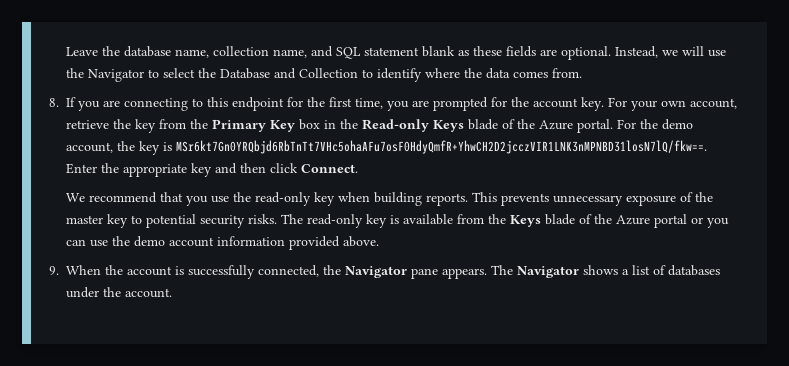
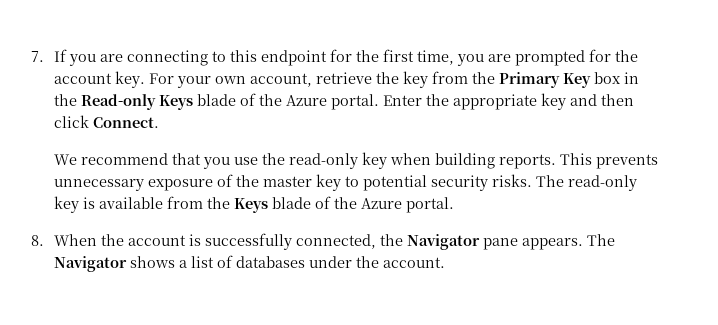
[65,46,726,60] [65,68,582,82] [49,98,59,107] Leave the database name, collection name, and SQL statement blank as these fields are optional. Instead, we will use the Navigator to select the Database and Collection to identify where the data comes from. // 8. -> [31,51,44,62] 7.
[617,119,693,130] [66,140,707,155] For the demo account, the key is MSr6kt7Gn0YRQbjd6RbTnTt7VHc5ohaAFu7osF0HdyQmfR+YhwCH2D2jcczVIR1LNK3nMPNBD31losN7lQ/fkw==. -> (379, 102) none
[653,214,729,228] [65,236,379,250] [49,266,59,275] portal or you can use the demo account information provided above. // 9. -> [405,197,454,213] [31,235,44,246] portal. // 8.

